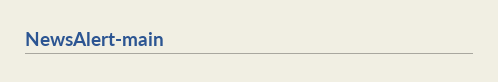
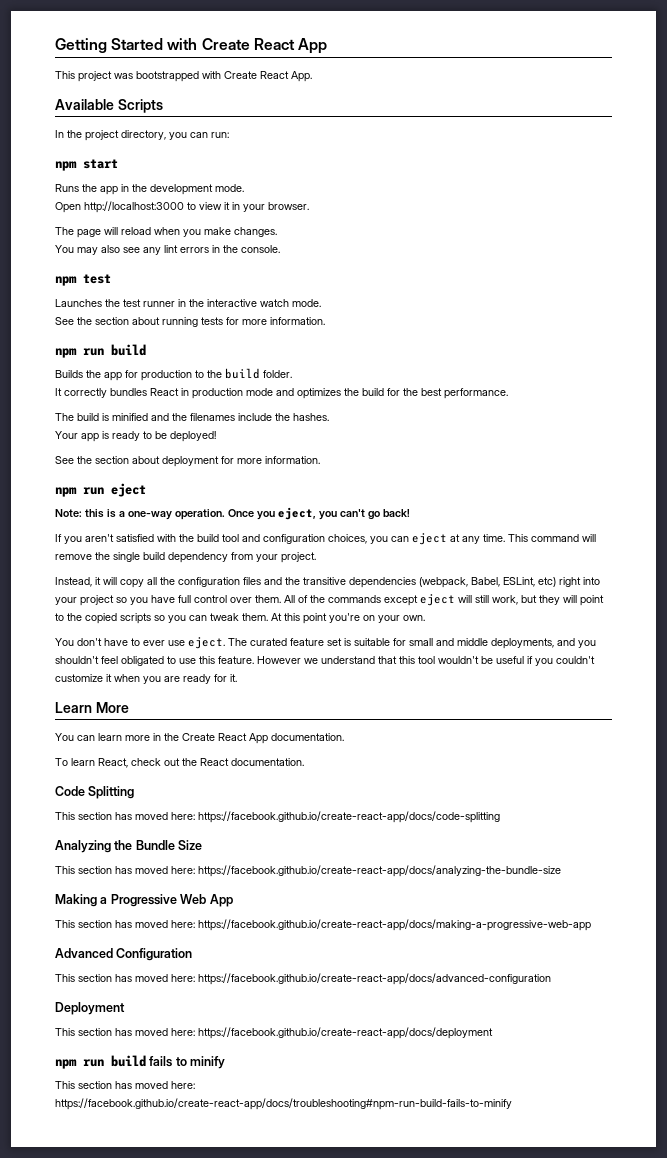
[25,32,164,46] NewsAlert-main -> [55,38,327,54] [55,71,312,82] [55,99,163,113] [55,130,229,141] [55,159,118,171] [55,184,244,195] [55,201,309,213] [55,227,277,238] [55,245,280,255] [55,274,111,286] [55,299,321,307] [55,317,325,327] [55,344,146,358] [55,368,292,381] [55,388,508,399] [55,413,329,421] [55,431,216,442] [55,456,320,467] [55,483,146,497] [55,507,410,520] [55,533,596,545] [55,552,316,563] [55,577,600,588] [55,594,604,606] [55,613,425,624] [55,637,596,649] [55,656,595,666] [55,674,237,684] [55,702,129,713] [55,733,344,744] [55,758,304,768] [55,786,135,799] [55,811,500,823] [55,840,203,853] [55,865,561,877] [55,894,233,907] [55,919,591,931] [55,948,193,961] [55,973,551,985] [55,1002,125,1015] [55,1027,493,1039] [55,1055,226,1069] [55,1081,195,1089] [55,1098,512,1110] Getting Started with Create React App // This project was bootstrapped with Create React App. // Available Scripts // In the project directory, you can run: // npm start // Runs the app in the development mode. // Open http://localhost:3000 to view it in your browser. // The page will reload when you make changes. // You may also see any lint errors in the console. // npm test // Launches the test runner in the interactive watch mode. // See the section about running tests for more information. // npm run build // Builds the app for production to the build folder. // It correctly bundles React in production mode and optimizes the build for the best performance. // The build is minified and the filenames include the hashes. // Your app is ready to be deployed! // See the section about deployment for more information. // npm run eject // Note: this is a one-way operation. Once you eject, you can't go back! // If you aren't satisfied with the build tool and configuration choices, you can eject at any time. This command will remove the single build dependency from your project. // Instead, it will copy all the configuration files and the transitive dependencies (webpack, Babel, ESLint, etc) right into your project so you have full control over them. All of the commands except eject will still work, but they will point to the copied scripts so you can tweak them. At this point you're on your own. // You don't have to ever use eject. The curated feature set is suitable for small and middle deployments, and you shouldn't feel obligated to use this feature. However we understand that this tool wouldn't be useful if you couldn't customize it when you are ready for it. // Learn More // You can learn more in the Create React App documentation. // To learn React, check out the React documentation. // Code Splitting // This section has moved here: https://facebook.github.io/create-react-app/docs/code-splitting // Analyzing the Bundle Size // This section has moved here: https://facebook.github.io/create-react-app/docs/analyzing-the-bundle-size // Making a Progressive Web App // This section has moved here: https://facebook.github.io/create-react-app/docs/making-a-progressive-web-app // Advanced Configuration // This section has moved here: https://facebook.github.io/create-react-app/docs/advanced-configuration // Deployment // This section has moved here: https://facebook.github.io/create-react-app/docs/deployment // npm run build fails to minify // This section has moved here: https://facebook.github.io/create-react-app/docs/troubleshooting#npm-run-build-fails-to-minify

